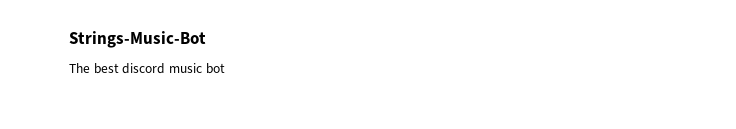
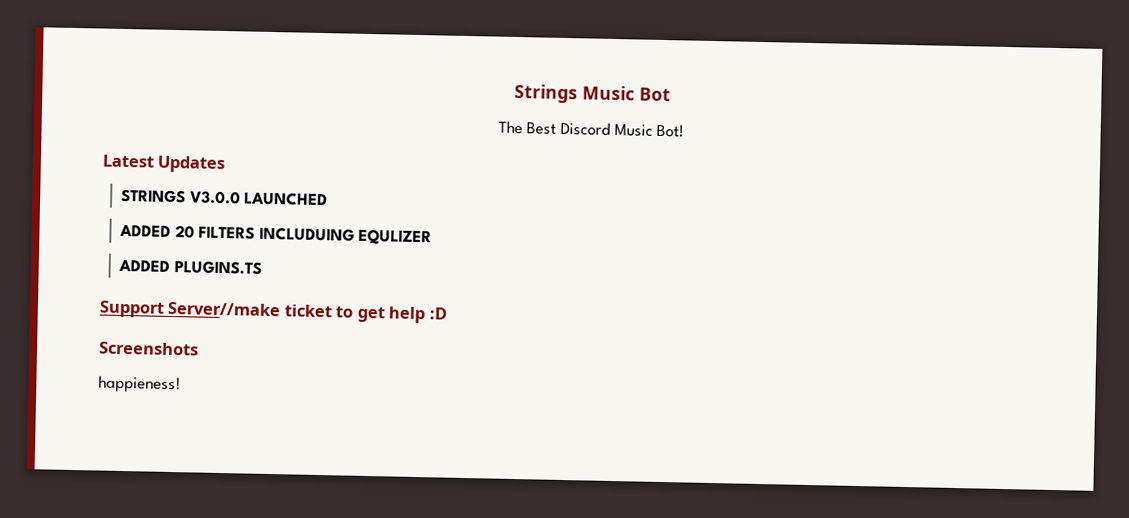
[69,31,206,48] [69,63,225,74] Strings-Music-Bot // The best discord music bot -> [513,83,671,104] [497,120,685,138] [102,154,227,174] [121,188,329,207] [119,224,432,246] [118,259,262,275] [99,300,447,324] [98,341,199,356] [98,375,181,394] Strings Music Bot // The Best Discord Music Bot! // Latest Updates // STRINGS V3.0.0 LAUNCHED // ADDED 20 FILTERS INCLUDUING EQULIZER // ADDED PLUGINS.TS // Support Server//make ticket to get help :D // Screenshots // happieness!

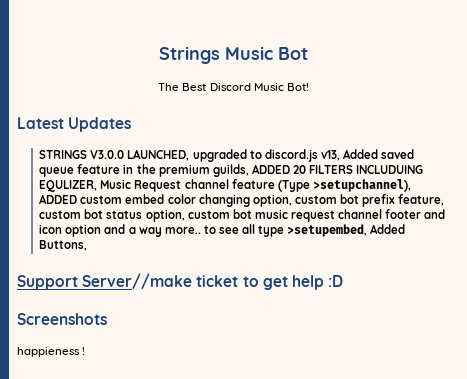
[244,191,329,207] [119,224,432,246] [118,259,262,275] LAUNCHED // ADDED 20 FILTERS INCLUDUING EQULIZER // ADDED PLUGINS.TS -> [127,149,415,162] [39,164,424,177] [39,179,411,192] [39,194,445,207] [39,209,446,222] [39,224,406,237] [39,240,88,251] LAUNCHED, upgraded to discord.js v13, Added saved queue feature in the premium guilds, ADDED 20 FILTERS INCLUDUING EQULIZER, Music Request channel feature (Type >setupchannel), ADDED custom embed color changing option, custom bot prefix feature, custom bot status option, custom bot music request channel footer and icon option and a way more.. to see all type >setupembed, Added Buttons,
[98,375,181,394] happieness! -> [17,347,86,357] happieness !

